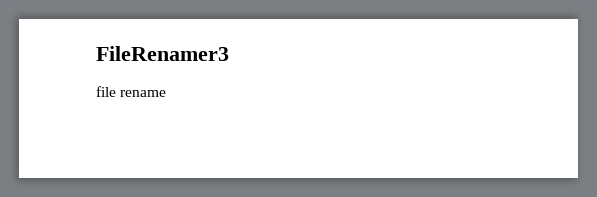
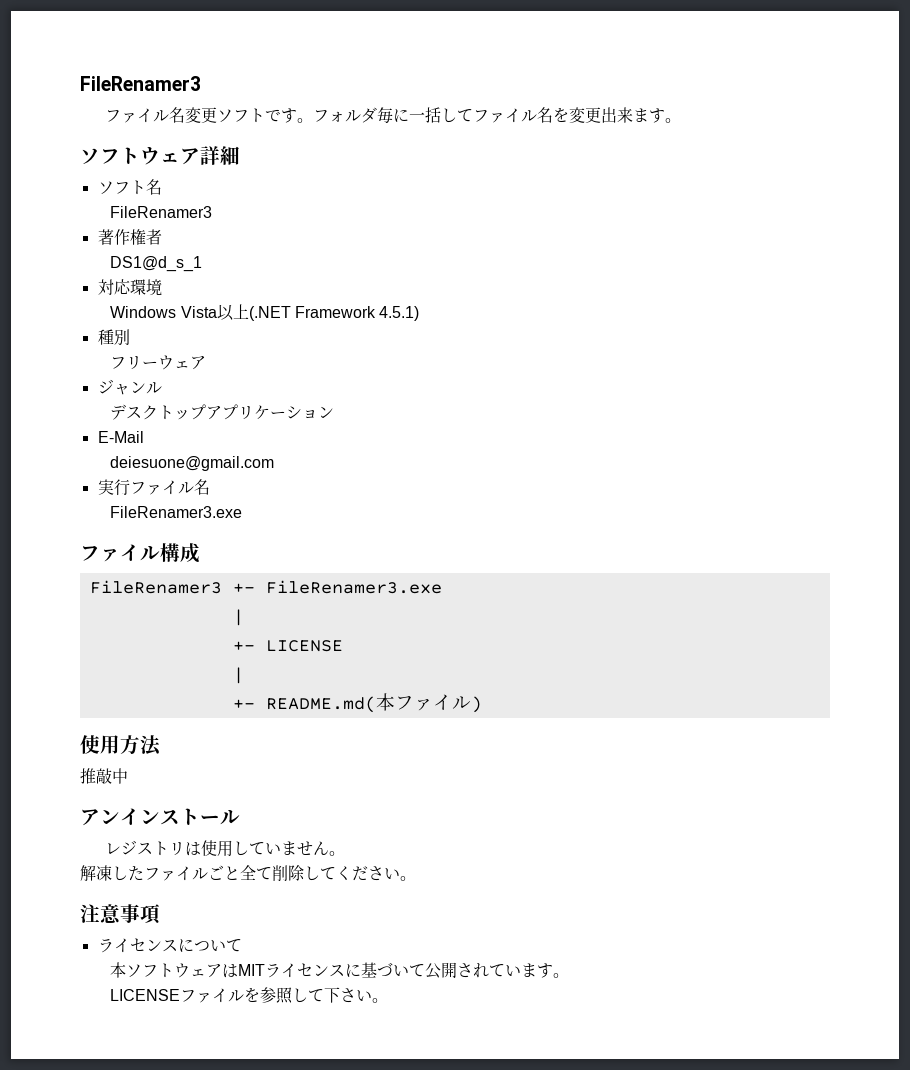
[96,46,229,61] [96,86,167,97] FileRenamer3 // file rename -> [80,76,201,91] [105,107,682,124] [80,146,240,165] [97,179,162,195] [110,206,213,218] [97,229,162,245] [110,256,203,272] [97,279,162,296] [110,304,420,321] [97,329,130,345] [110,355,207,370] [97,379,162,395] [110,404,335,420] [97,431,144,443] [110,456,275,471] [97,479,210,496] [110,506,243,518] [80,543,200,563] [89,580,442,594] [232,609,244,626] [232,640,343,652] [232,667,244,684] [232,693,482,713] [80,735,161,756] [80,768,128,784] [80,808,240,826] [105,840,346,857] [80,865,416,881] [80,904,161,924] [97,938,242,953] [110,962,570,979] [110,987,389,1004] FileRenamer3 // ファイル名変更ソフトです。フォルダ毎に一括してファイル名を変更出来ます。 // ソフトウェア詳細 // ソフト名 // FileRenamer3 // 著作権者 // DS1@d_s_1 // 対応環境 // Windows Vista以上(.NET Framework 4.5.1) // 種別 // フリーウェア // ジャンル // デスクトップアプリケーション // E-Mail // deiesuone@gmail.com // 実行ファイル名 // FileRenamer3.exe // ファイル構成 // FileRenamer3 +- FileRenamer3.exe // | // +- LICENSE // | // +- README.md(本ファイル) // 使用方法 // 推敲中 // アンインストール // レジストリは使用していません。 // 解凍したファイルごと全て削除してください。 // 注意事項 // ライセンスについて // 本ソフトウェアはMITライセンスに基づいて公開されています。 // LICENSEファイルを参照して下さい。

